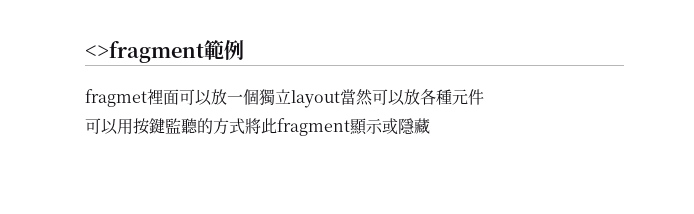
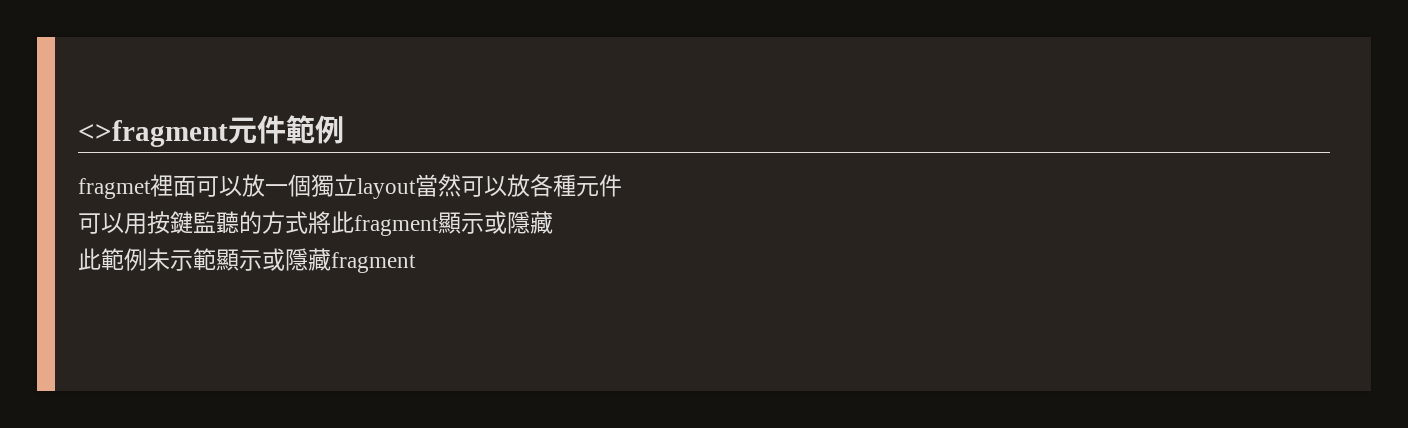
(204, 52) none -> [228,115,286,144] 元件
(430, 126) none -> [78,248,416,273] // 此範例未示範顯示或隱藏fragment

